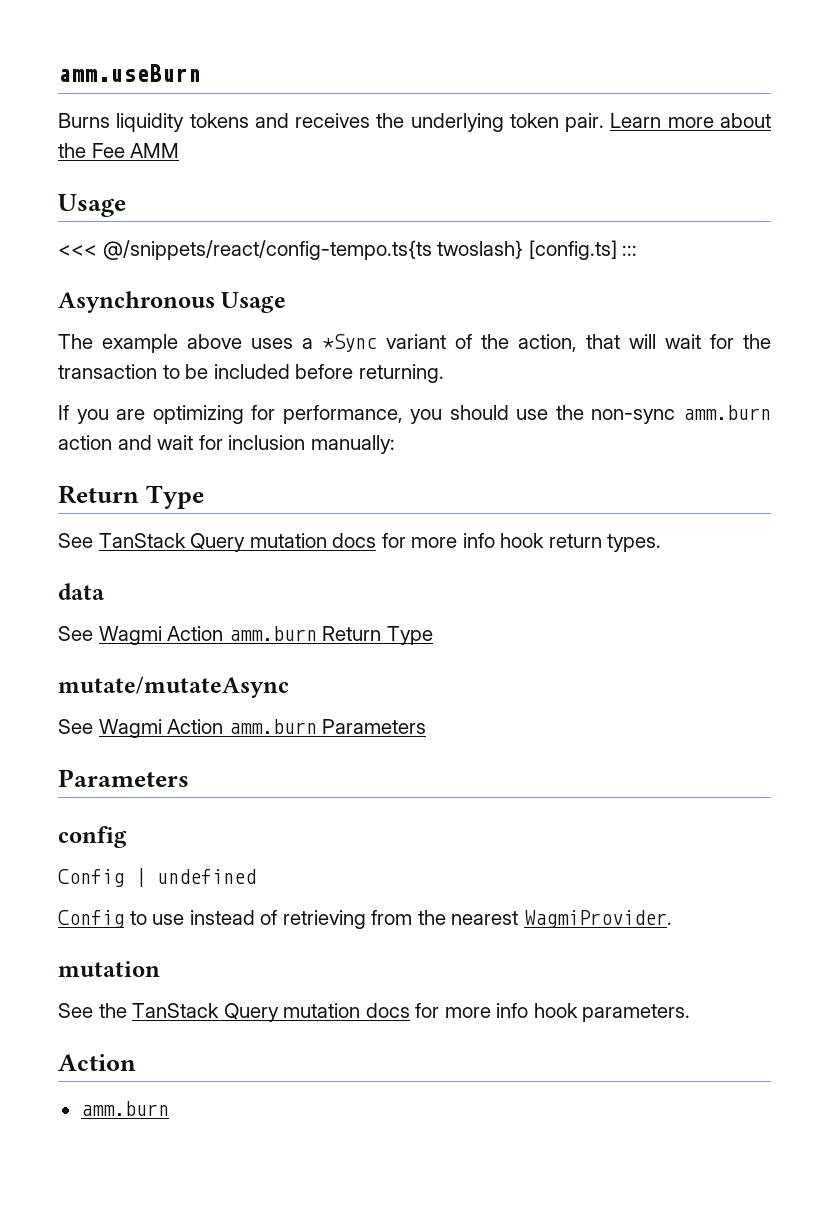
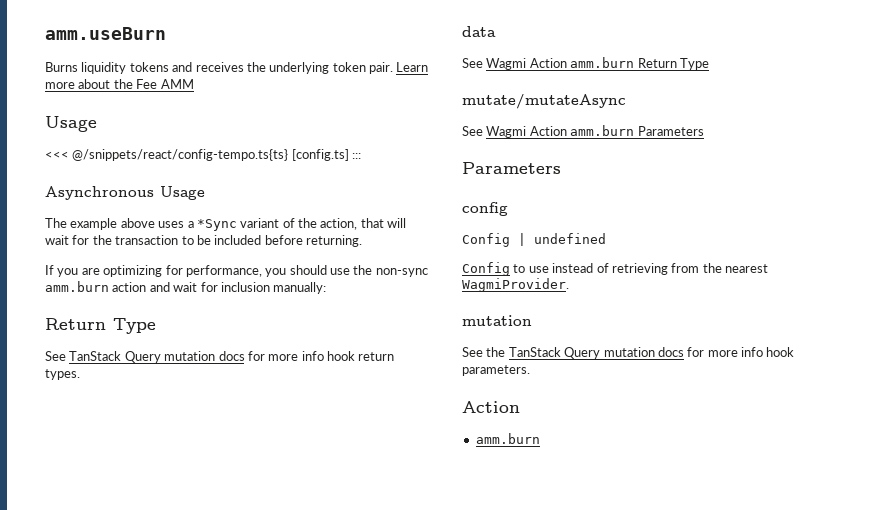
[102,240,524,260] @/snippets/react/config-tempo.ts{ts twoslash} -> [72,149,289,161] @/snippets/react/config-tempo.ts{ts}

